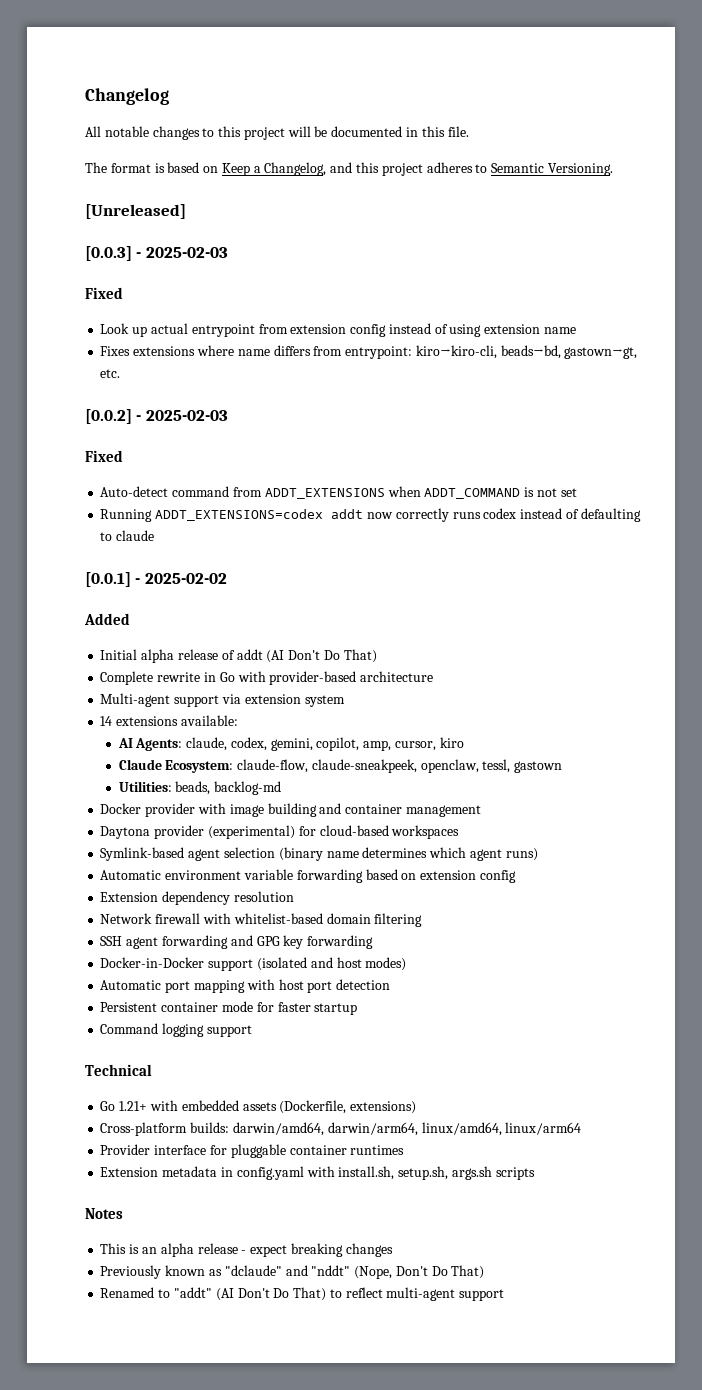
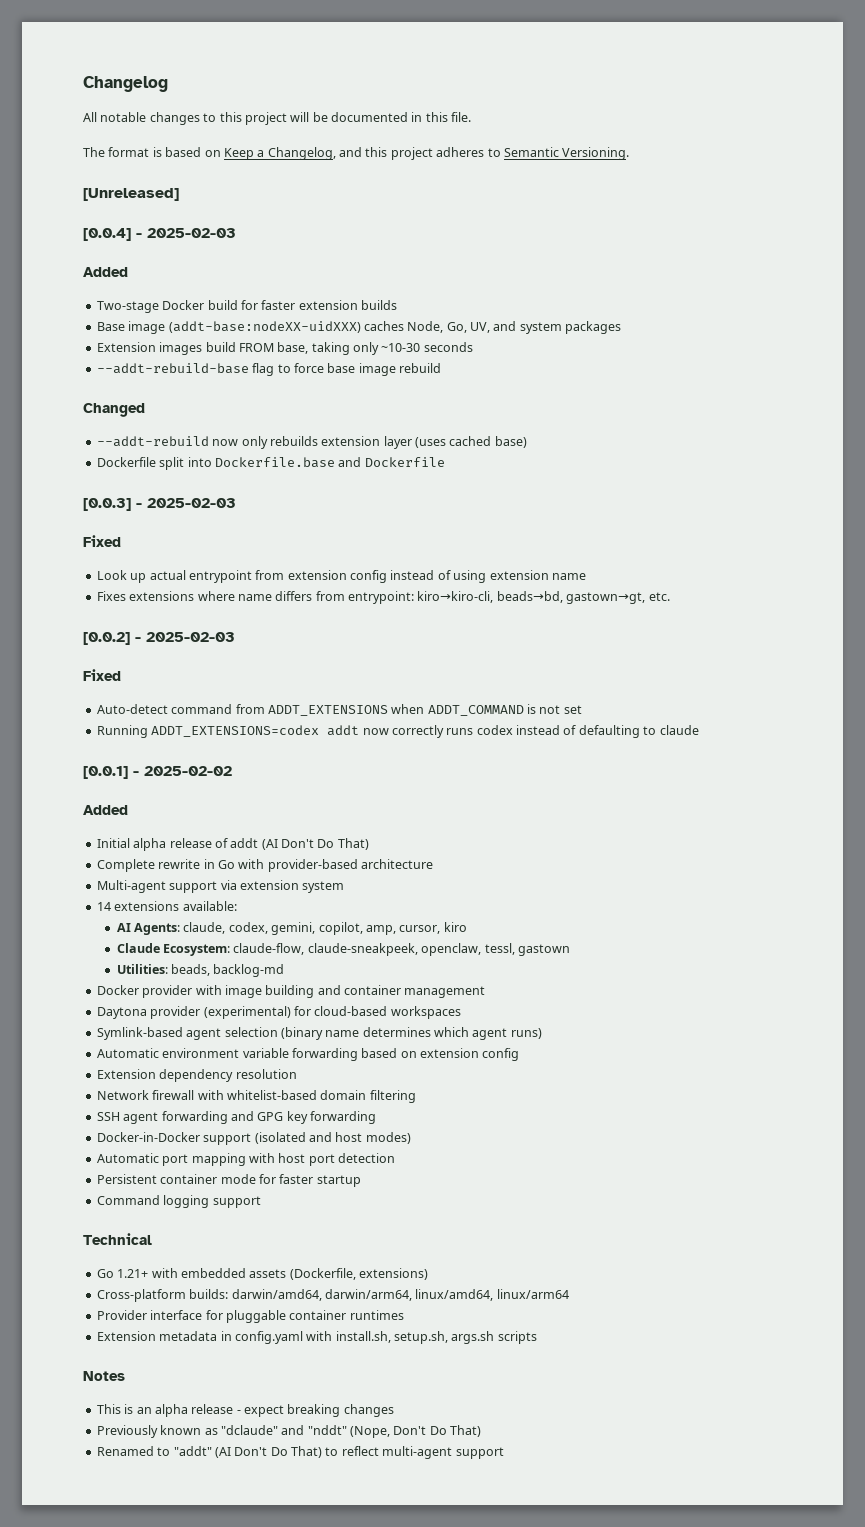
(186, 211) none -> [83,228,236,241] [83,267,128,277] [96,300,397,313] [96,321,622,334] [96,342,473,355] [96,363,441,376] [83,403,145,417] [96,436,527,449] [96,457,445,470] // [0.0.4] - 2025-02-03 // Added // Two-stage Docker build for faster extension builds // Base image (addt-base:nodeXX-uidXXX) caches Node, Go, UV, and system packages // Extension images build FROM base, taking only ~10-30 seconds // --addt-rebuild-base flag to force base image rebuild // Changed // --addt-rebuild now only rebuilds extension layer (uses cached base) // Dockerfile split into Dockerfile.base and Dockerfile

